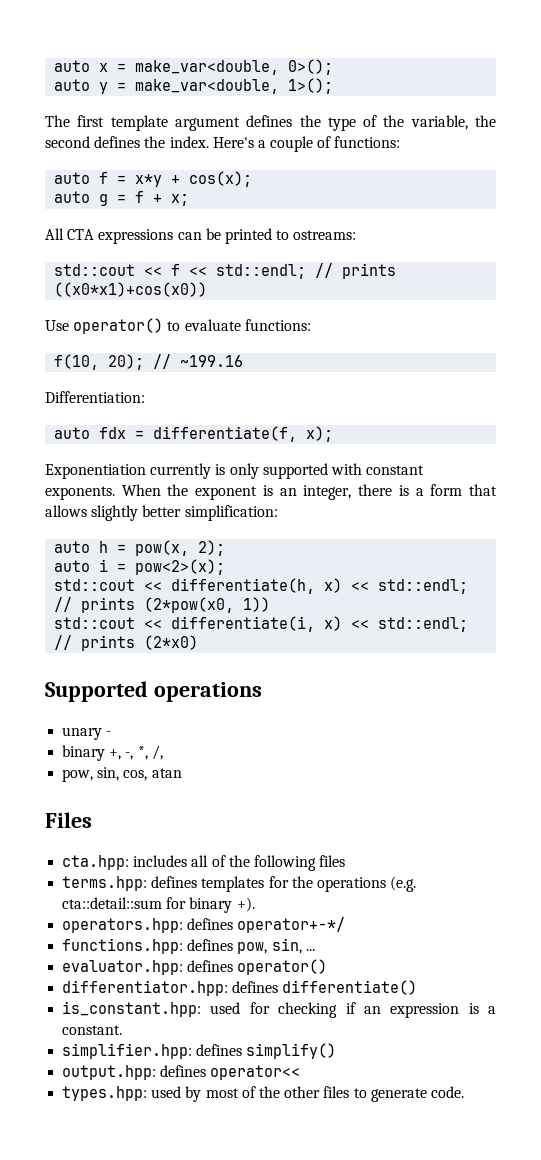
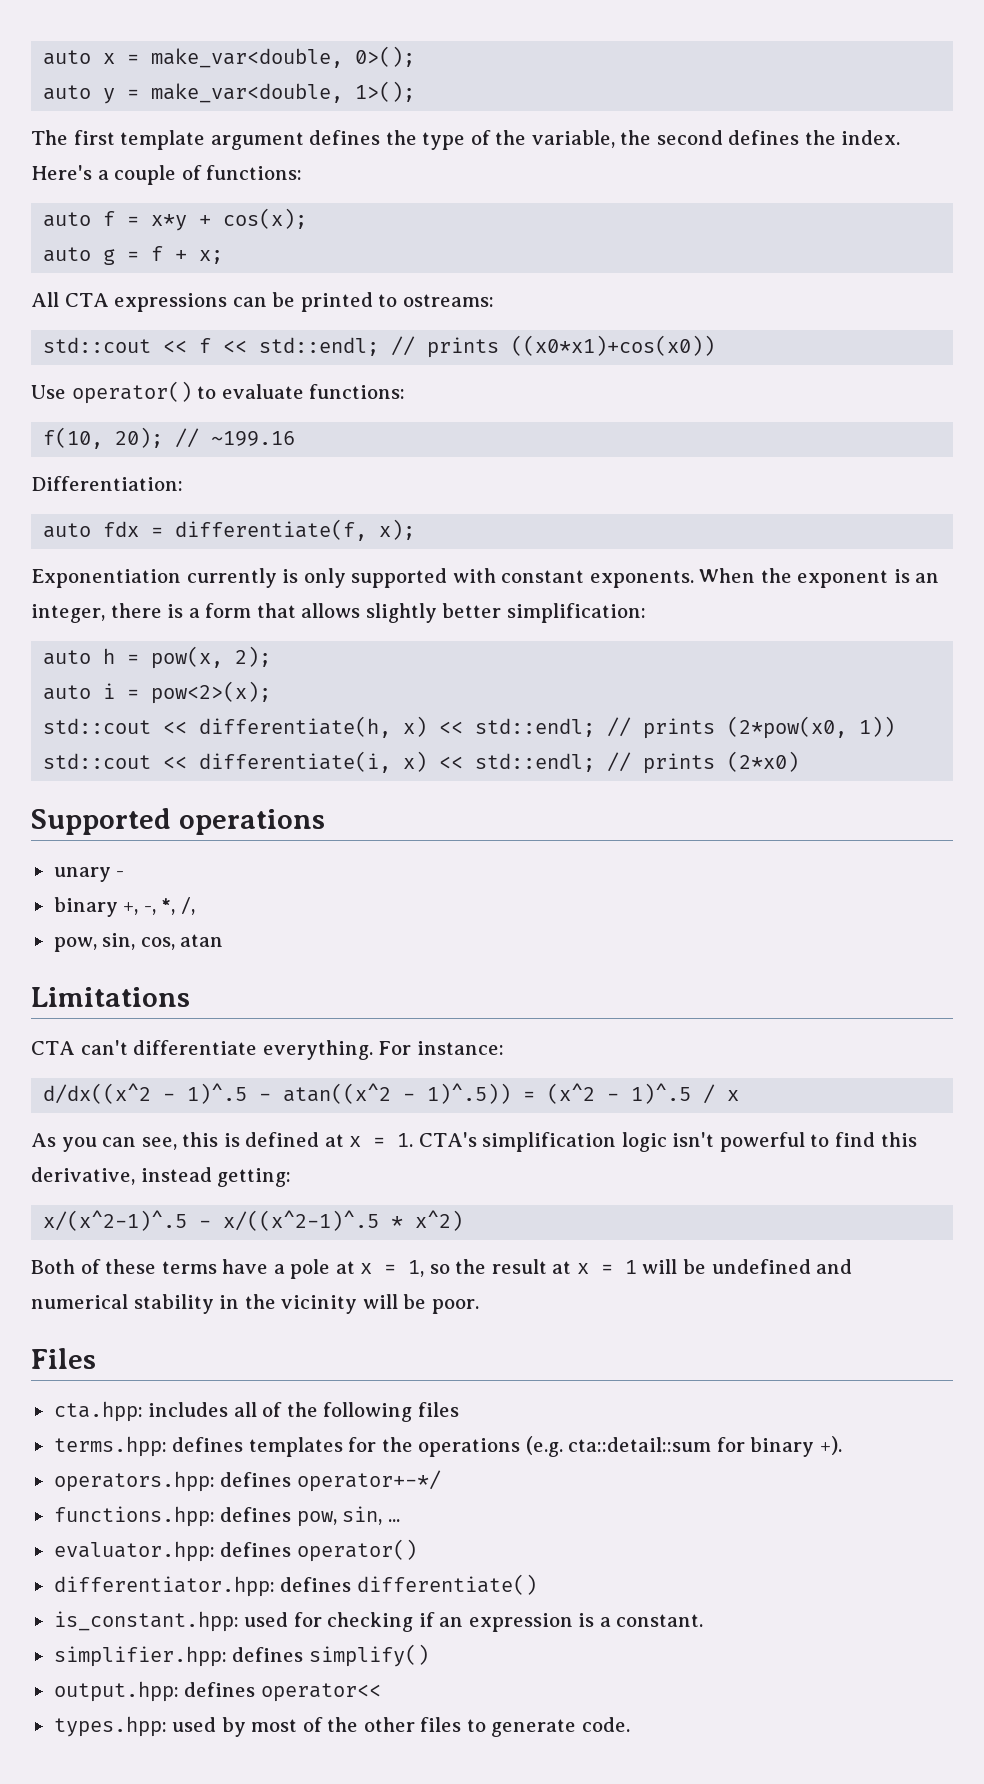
(182, 773) none -> [31,987,190,1007] [31,1040,504,1060] [43,1083,740,1104] [31,1132,917,1152] [31,1167,292,1187] [43,1210,464,1231] [31,1259,853,1279] [31,1294,479,1314] // Limitations // CTA can't differentiate everything. For instance: // d/dx((x^2 - 1)^.5 - atan((x^2 - 1)^.5)) = (x^2 - 1)^.5 / x // As you can see, this is defined at x = 1. CTA's simplification logic isn't powerful to find this derivative, instead getting: // x/(x^2-1)^.5 - x/((x^2-1)^.5 * x^2) // Both of these terms have a pole at x = 1, so the result at x = 1 will be undefined and numerical stability in the vicinity will be poor.

